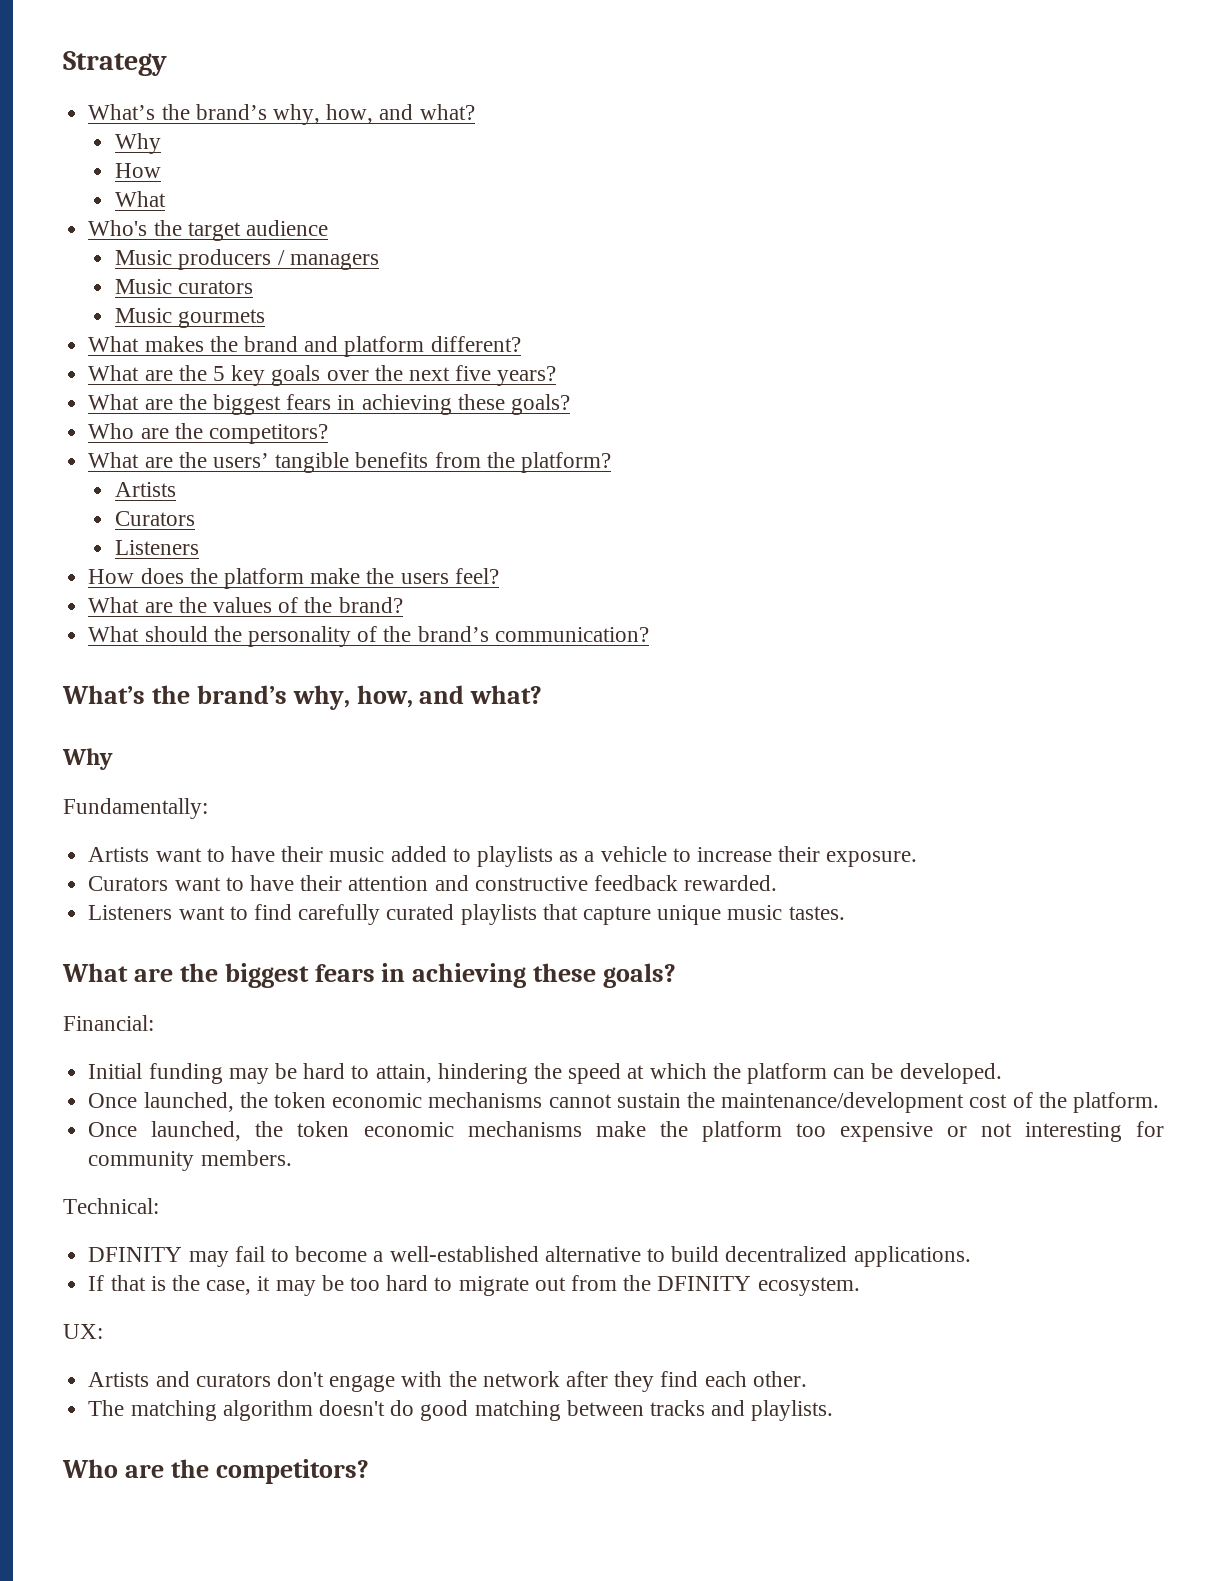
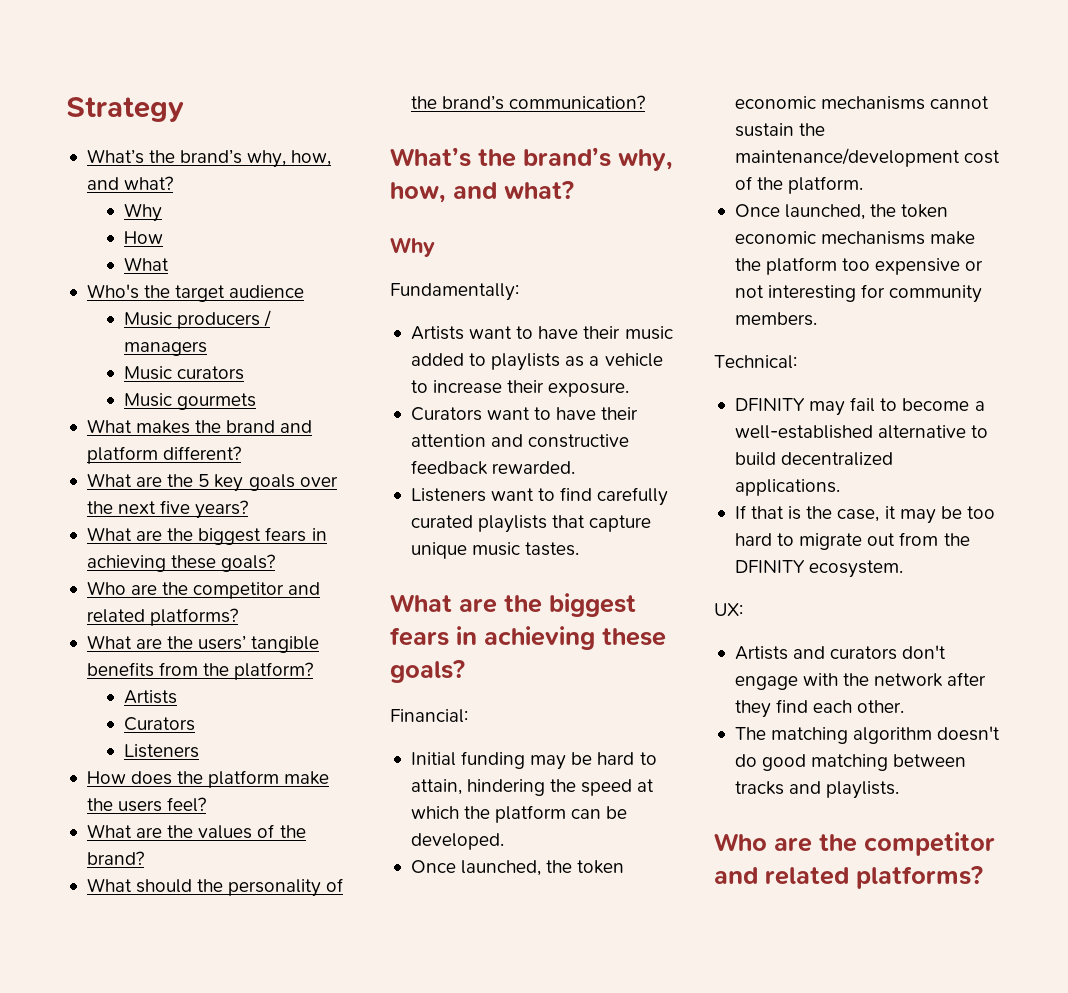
[208,424,328,444] competitors? -> [193,582,321,599] [86,608,239,626] competitor and related platforms?
[215,1459,369,1484] competitors? -> [864,832,995,856] [714,865,983,889] competitor and related platforms?

